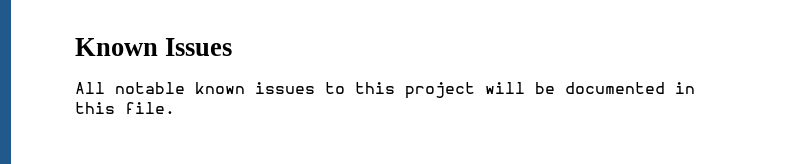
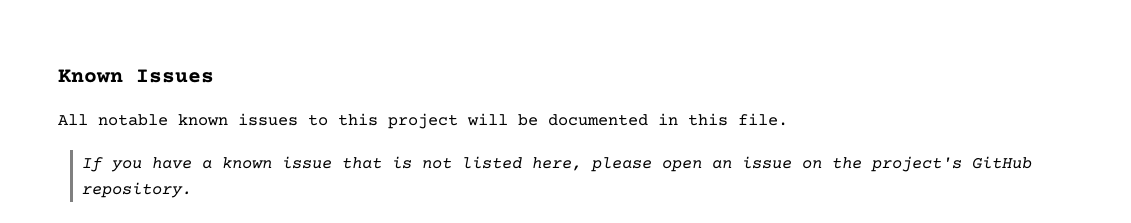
(175, 108) none -> [81,156,1032,172] [81,182,192,198] // If you have a known issue that is not listed here, please open an issue on the project's GitHub repository.

